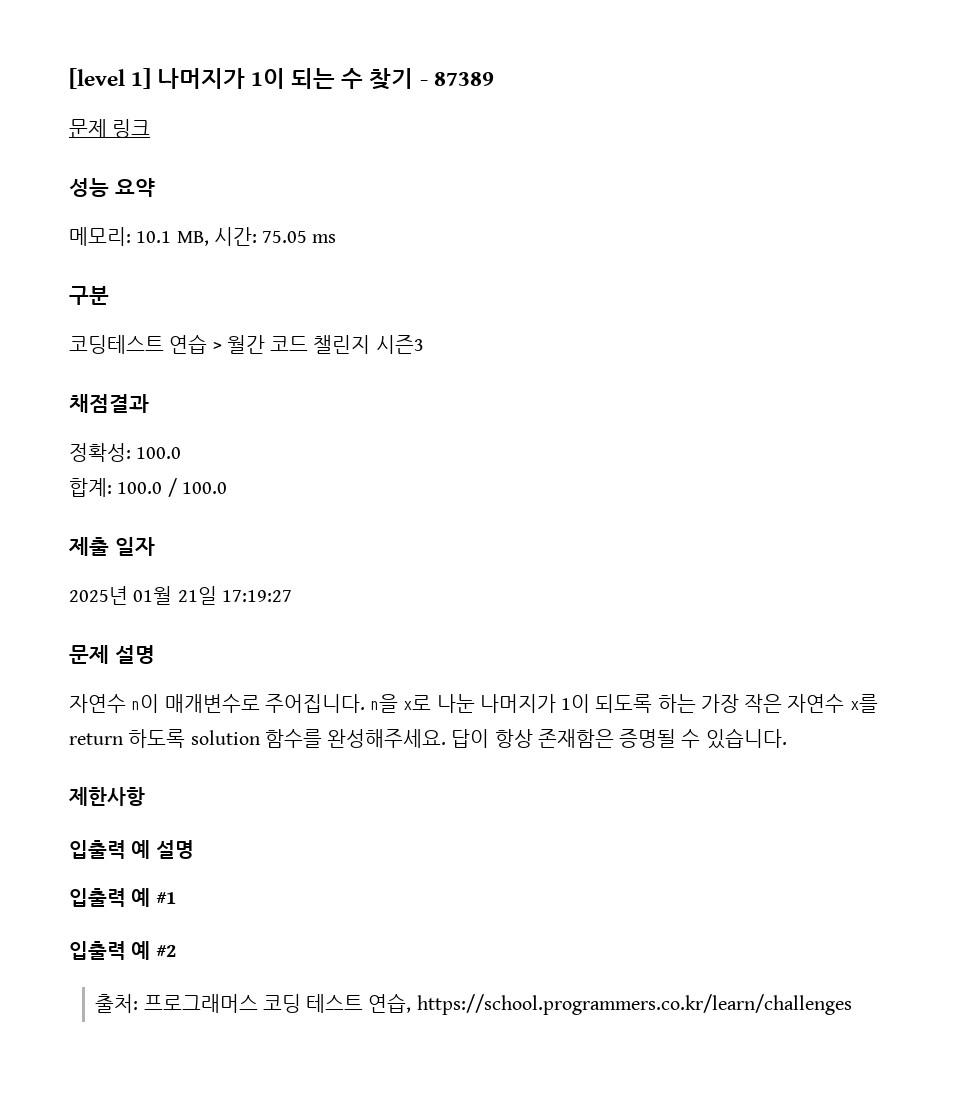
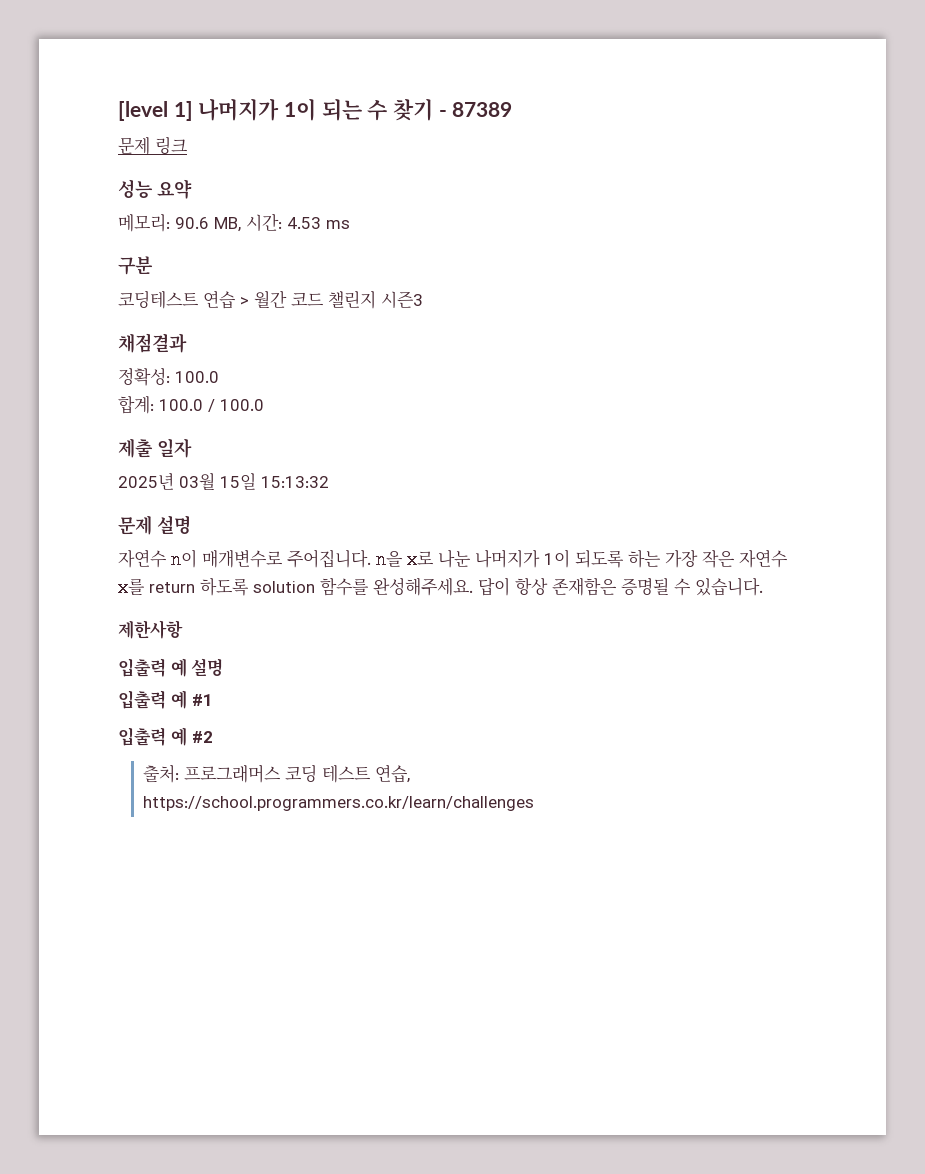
[136,231,172,243] 10.1 -> [175,217,209,229] 90.6
[262,231,308,243] 75.05 -> [287,217,321,229] 4.53
[133,586,292,605] 01월 21일 17:19:27 -> [179,473,329,490] 03월 15일 15:13:32

